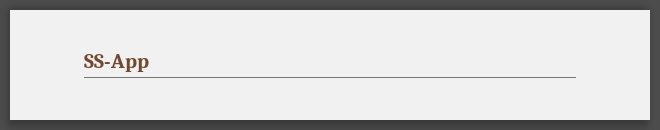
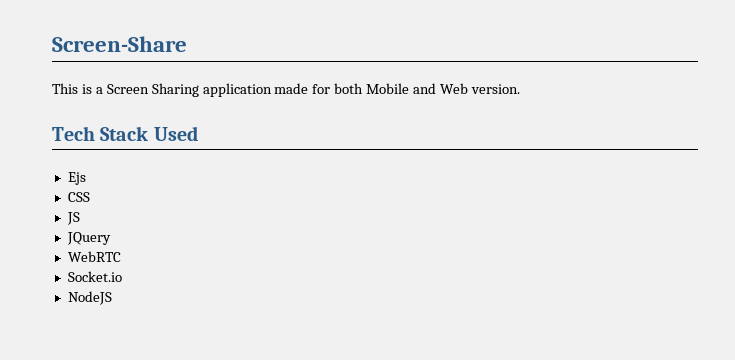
[84,54,149,72] SS-App -> [52,36,187,52] [52,83,520,97] [52,126,198,141] [67,172,86,185] [67,192,90,202] [66,212,80,225] [66,232,111,245] [67,251,121,262] [67,271,122,282] [67,291,112,305] Screen-Share // This is a Screen Sharing application made for both Mobile and Web version. // Tech Stack Used // Ejs // CSS // JS // JQuery // WebRTC // Socket.io // NodeJS

